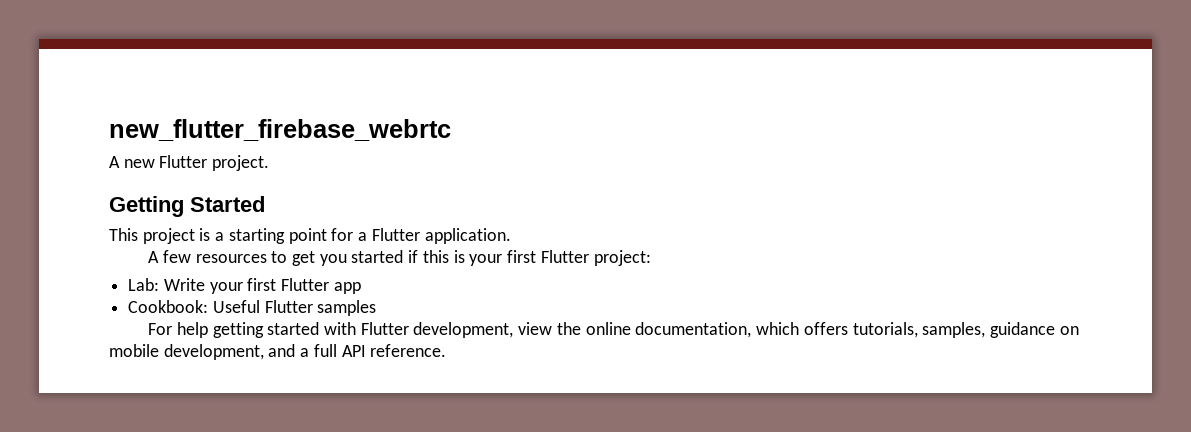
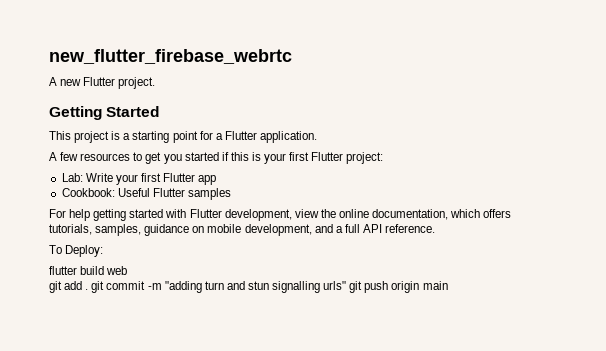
(447, 350) none -> [49,245,104,257] [49,266,128,275] [49,281,448,293] // To Deploy: // flutter build web // git add . git commit -m "adding turn and stun signalling urls" git push origin main

